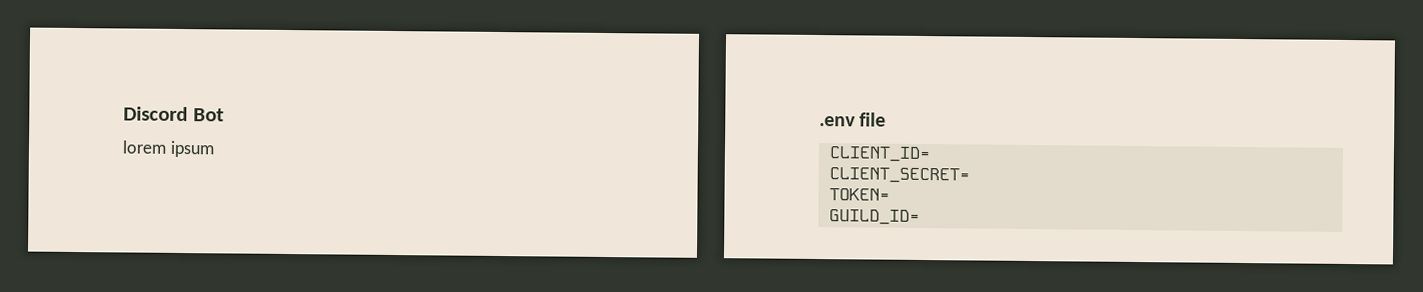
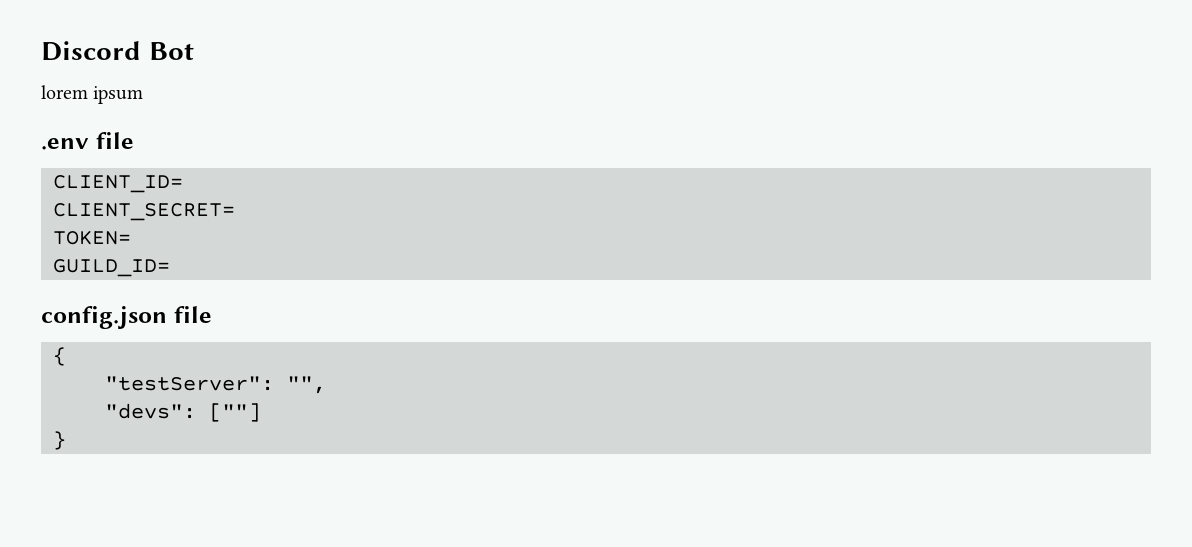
(920, 217) none -> [41,306,212,329] [53,347,66,366] [105,376,326,394] [105,403,261,422] [53,431,66,450] // config.json file // { // "testServer": "", // "devs": [""] // }

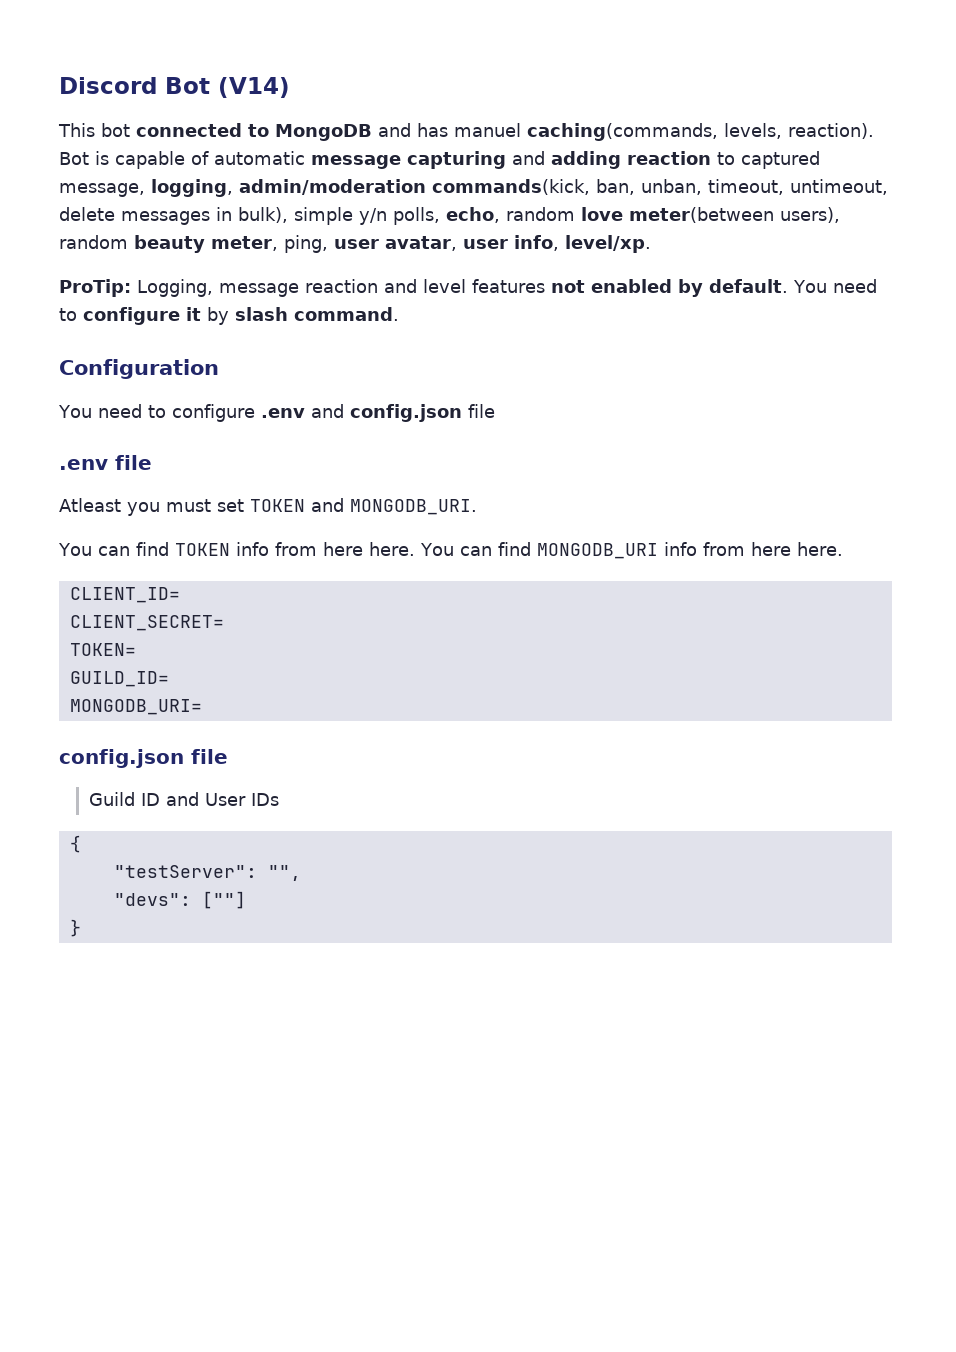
[41,85,144,104] [41,132,134,150] // lorem ipsum // .env file -> [218,77,290,98] [58,123,874,141] [59,151,820,169] [59,179,888,197] [59,207,840,225] [59,235,651,253] [59,279,877,297] [59,307,399,325] [59,359,219,379] [58,404,495,422] [59,455,152,470] [59,498,477,516] [58,542,843,559] (V14) // This bot connected to MongoDB and has manuel caching(commands, levels, reaction). Bot is capable of automatic message capturing and adding reaction to captured message, logging, admin/moderation commands(kick, ban, unban, timeout, untimeout, delete messages in bulk), simple y/n polls, echo, random love meter(between users), random beauty meter, ping, user avatar, user info, level/xp. // ProTip: Logging, message reaction and level features not enabled by default. You need to configure it by slash command. // Configuration // You need to configure .env and config.json file // .env file // Atleast you must set TOKEN and MONGODB_URI. // You can find TOKEN info from here here. You can find MONGODB_URI info from here here.
[41,306,212,329] // config.json file -> [69,699,202,715] [59,749,228,768] [88,792,279,806] // MONGODB_URI= // config.json file // Guild ID and User IDs

